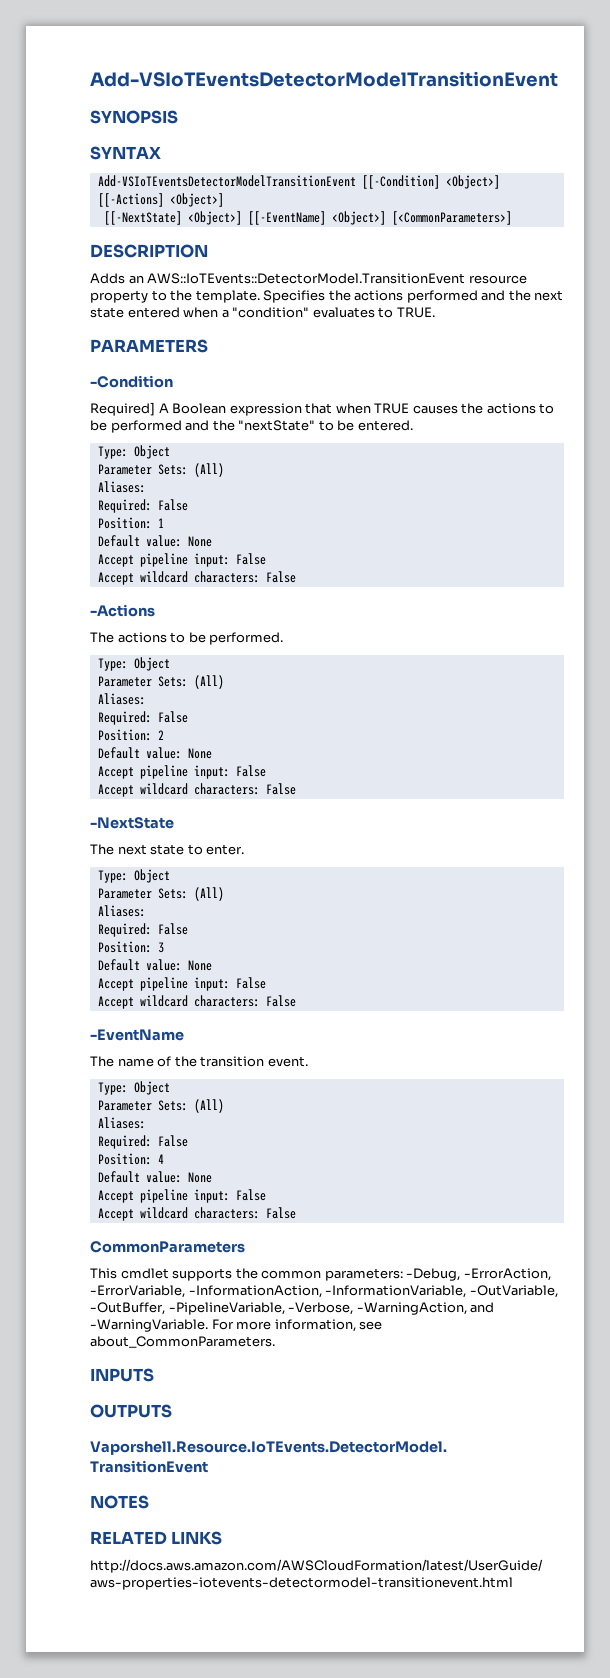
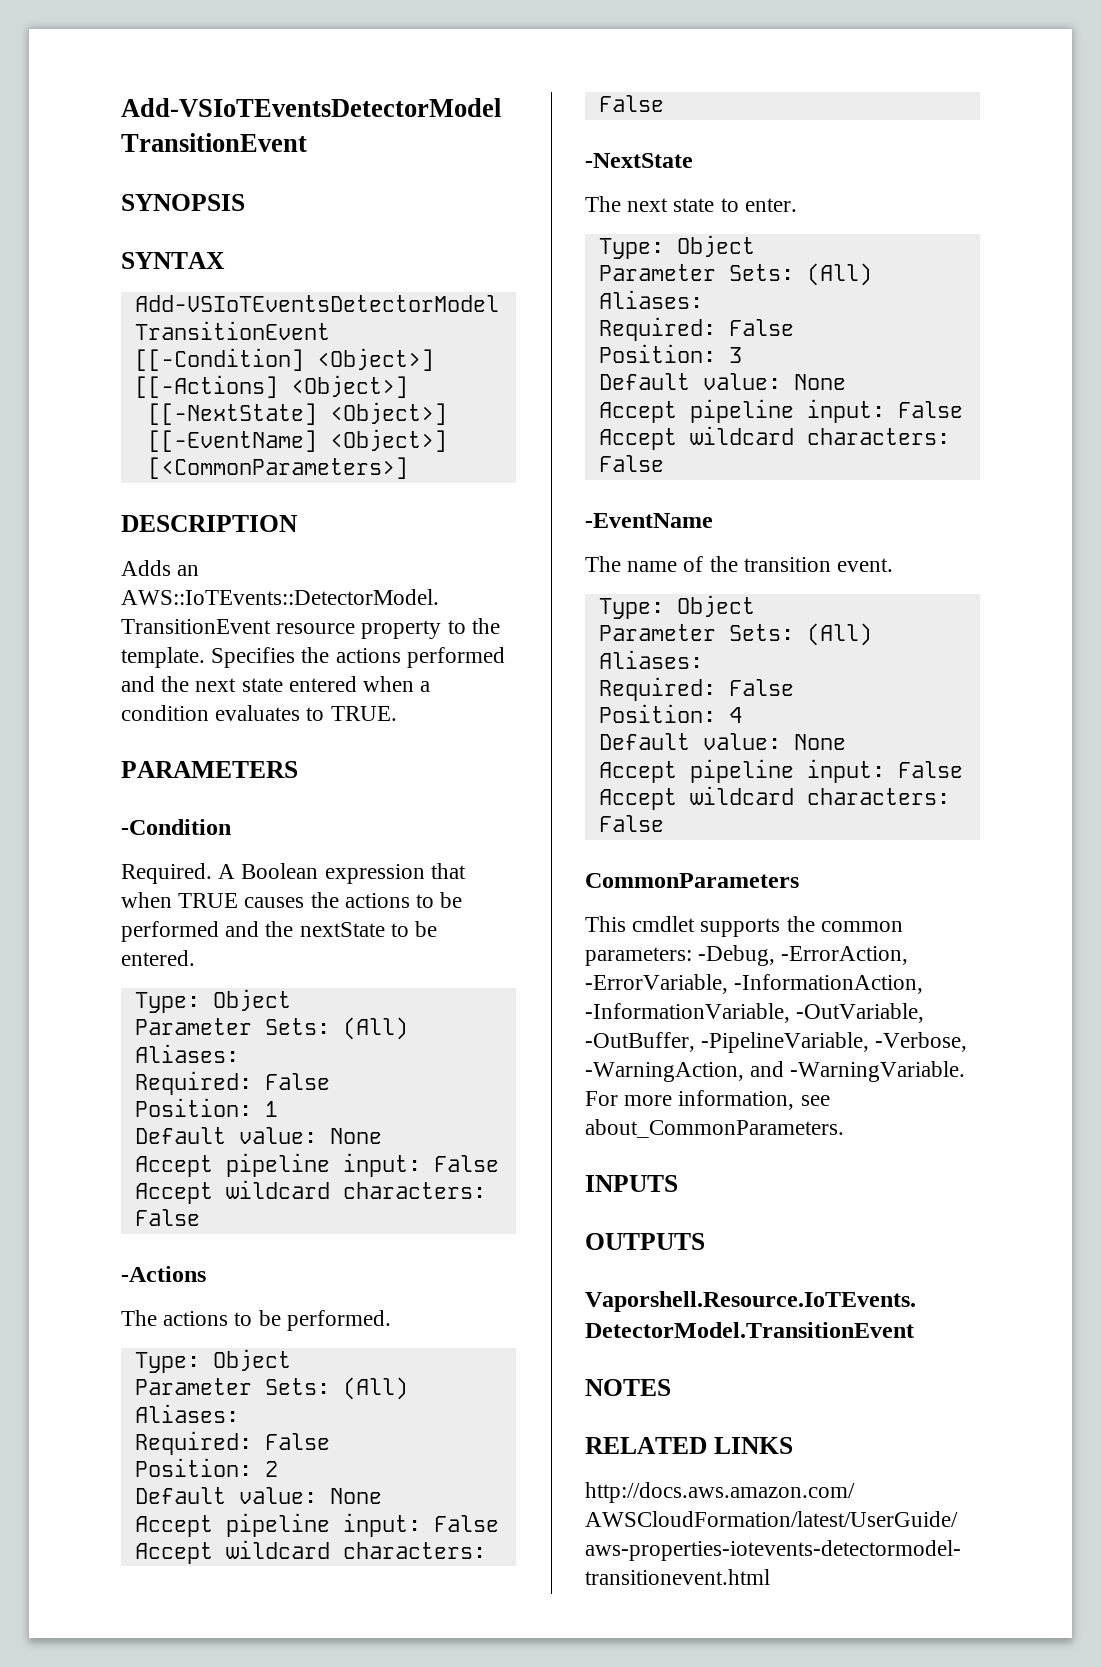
[232,307,310,318] "condition" -> [121,705,209,721] condition
[90,402,155,416] Required] -> [121,863,212,884] Required.
[238,420,316,431] "nextState" -> [299,922,385,937] nextState

